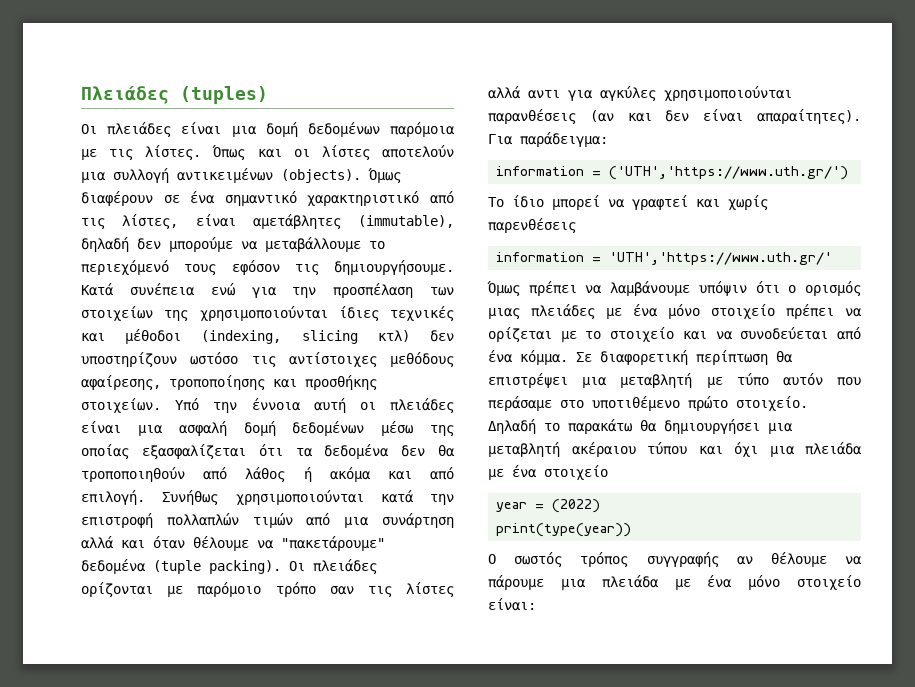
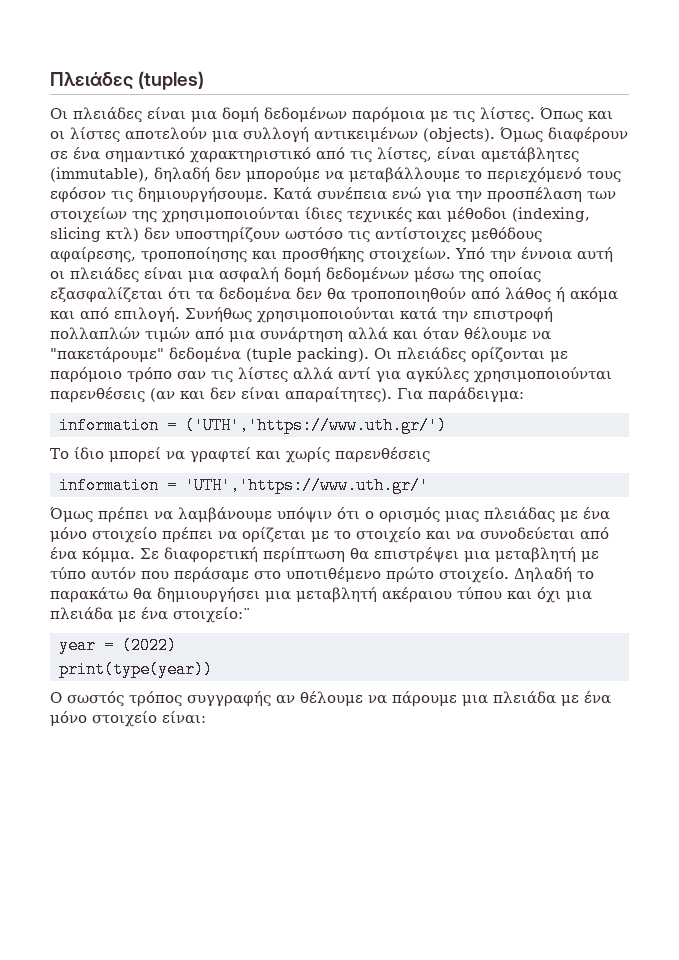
[528,90,560,99] αντι -> [338,367,371,380] αντί
[488,109,576,124] παρανθέσεις -> [50,387,145,403] παρενθέσεις
[531,304,595,319] πλειάδες -> [484,507,555,523] πλειάδας
[544,465,608,480] στοιχείο -> [173,607,251,623] στοιχείο:¨

